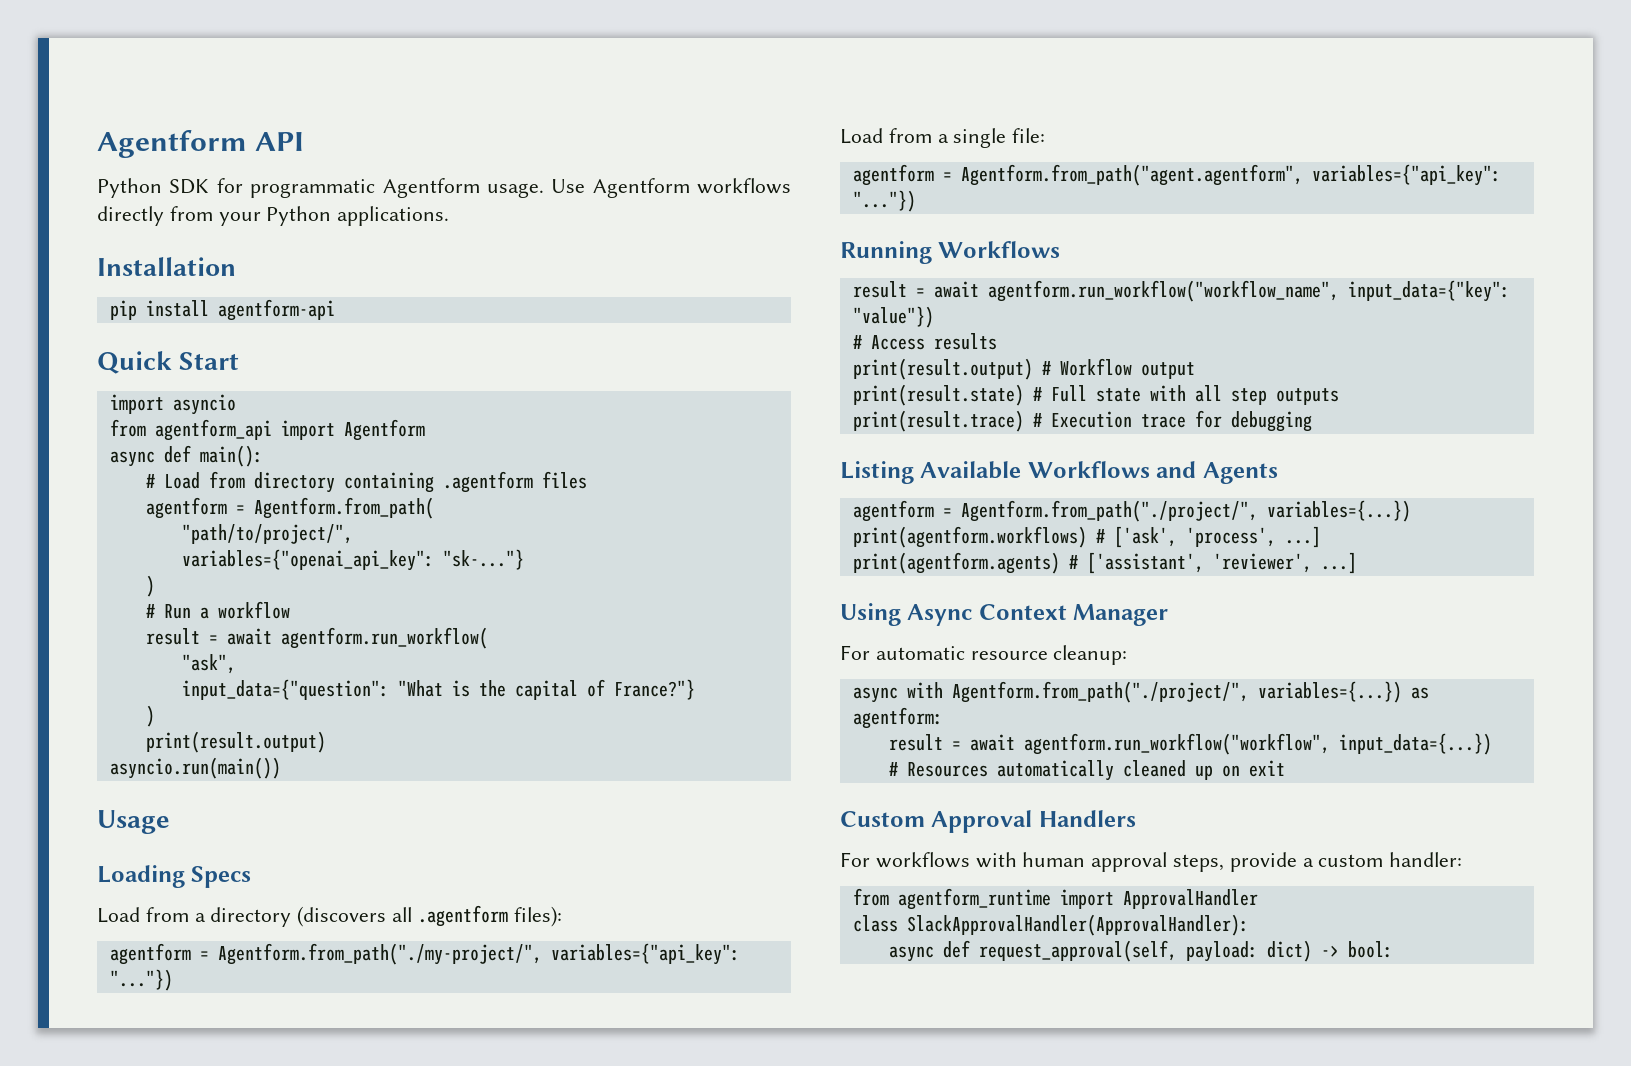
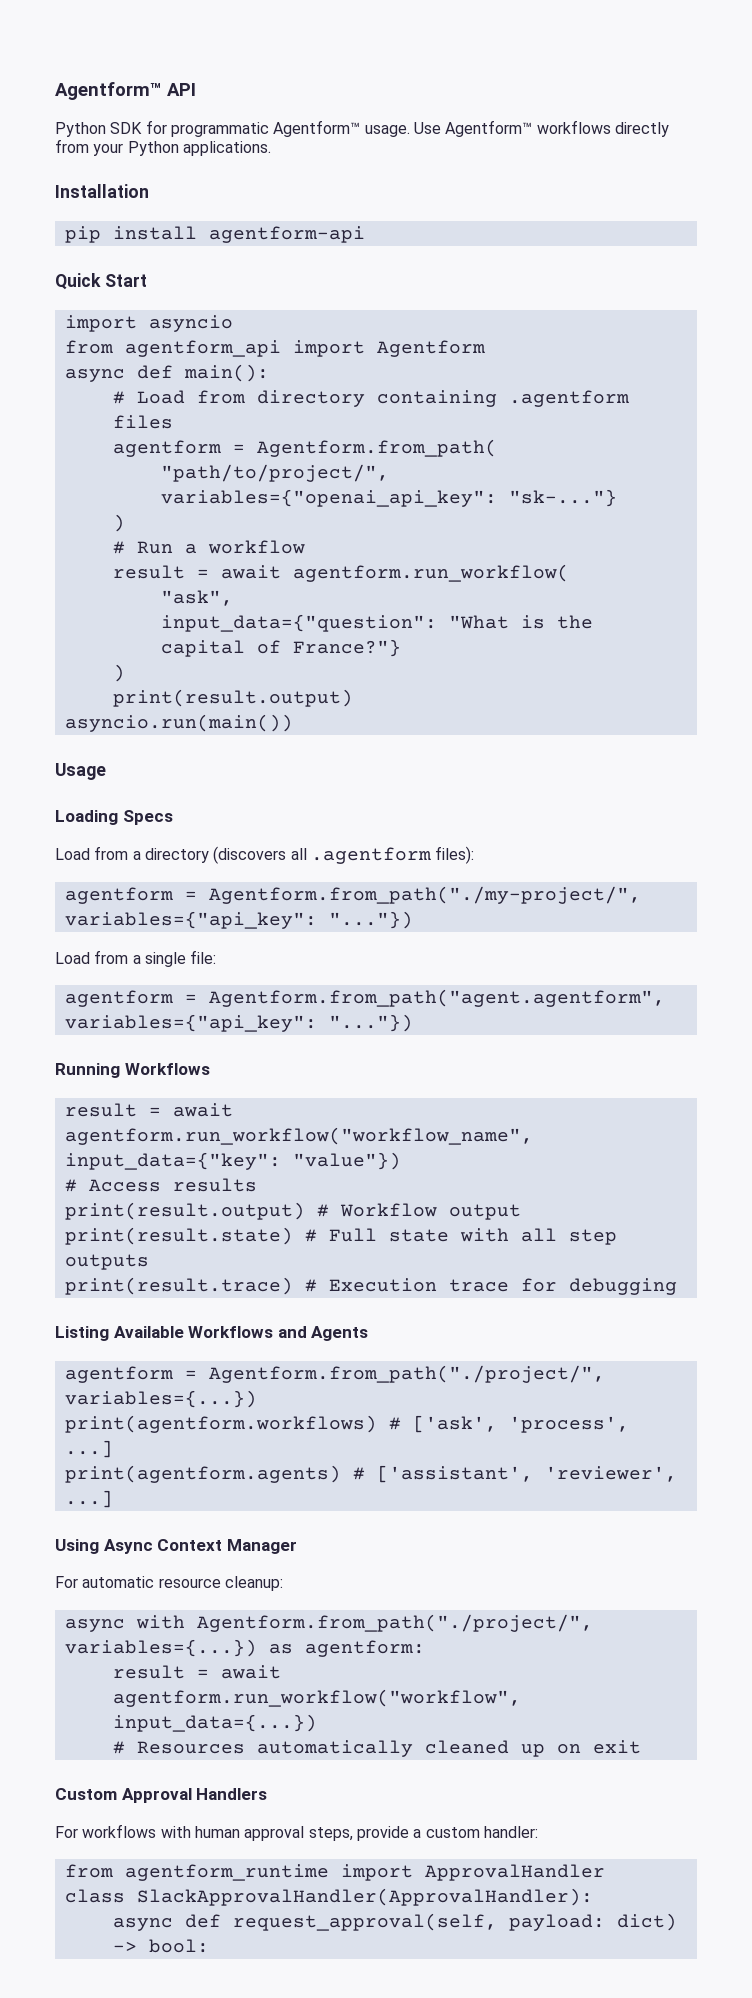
[97,130,247,158] Agentform -> [55,82,162,100] Agentform™
[382,178,480,198] Agentform -> [273,120,361,137] Agentform™
[592,178,690,198] Agentform -> [445,120,533,137] Agentform™

